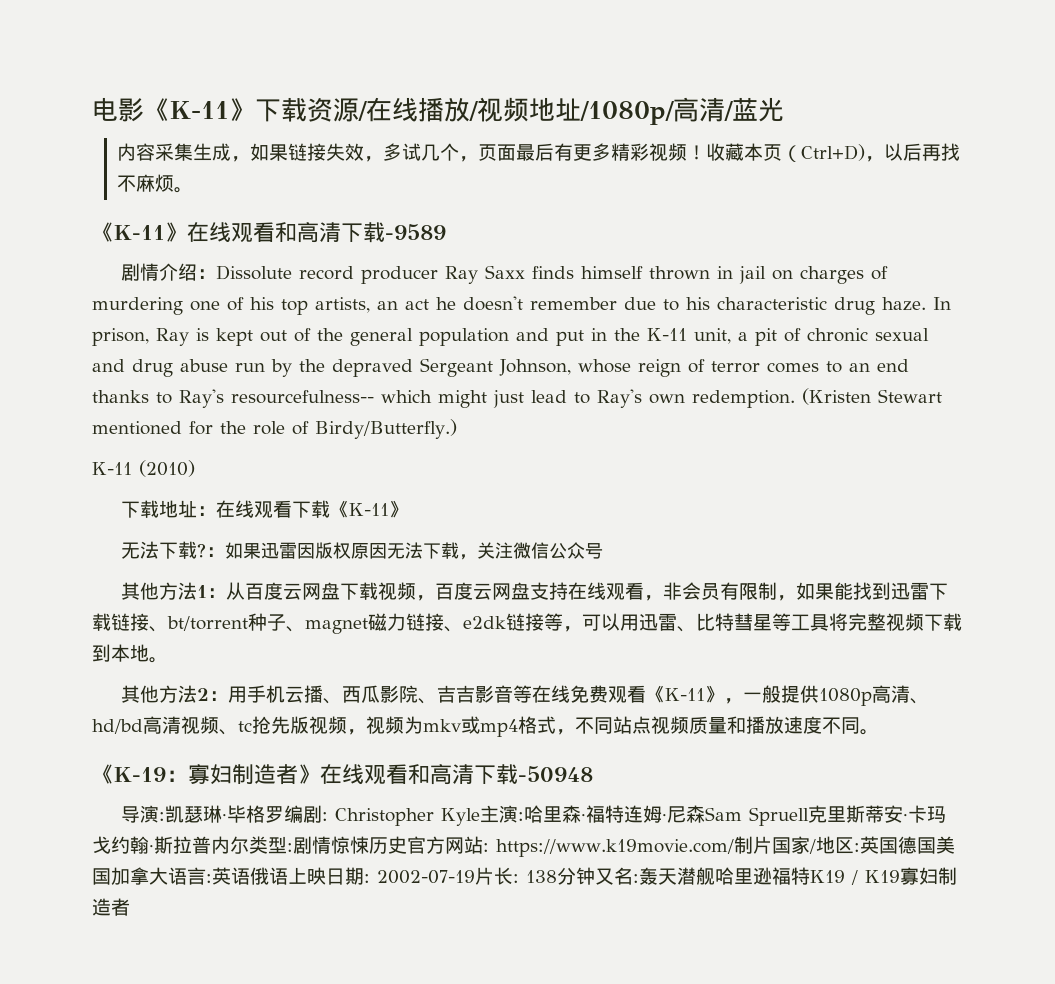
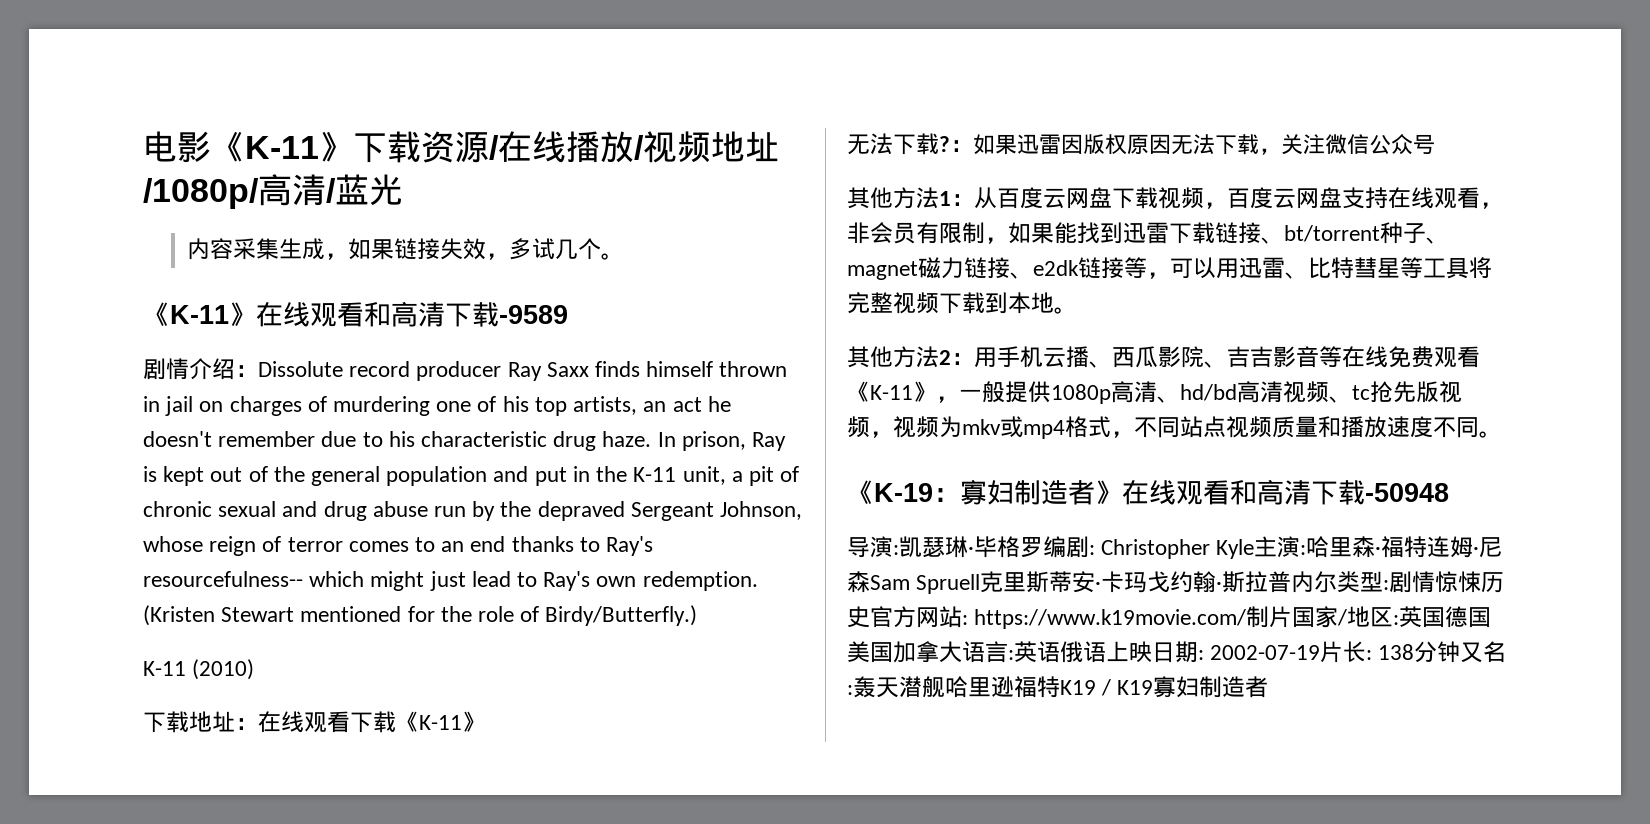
[459,143,961,162] [117,174,175,192] ，页面最后有更多精彩视频！收藏本页（Ctrl+D)，以后再找不麻烦 -> (602, 249) none

